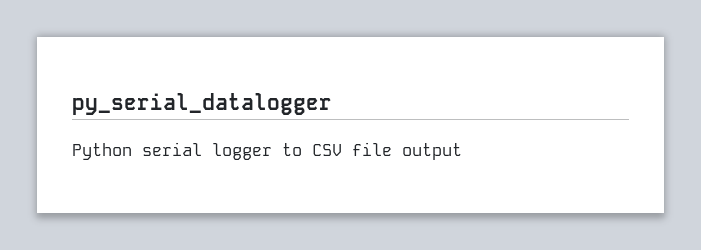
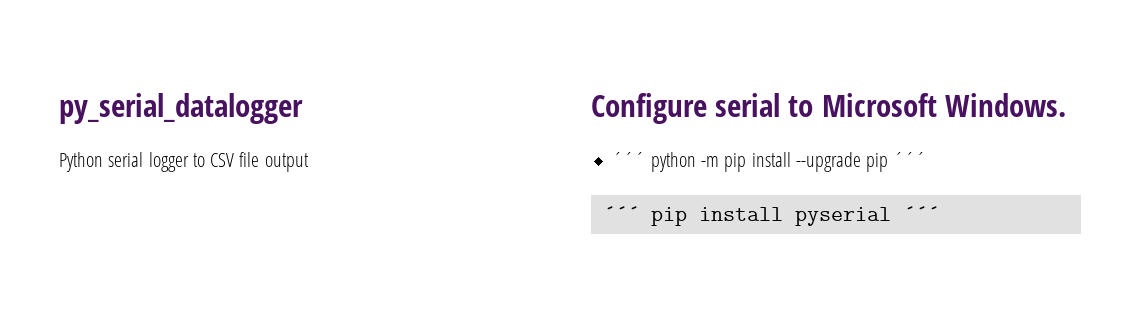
(462, 151) none -> [591,93,1066,124] [612,152,927,172] [602,206,939,226] // Configure serial to Microsoft Windows. // ´´´ python -m pip install --upgrade pip ´´´ // ´´´ pip install pyserial ´´´

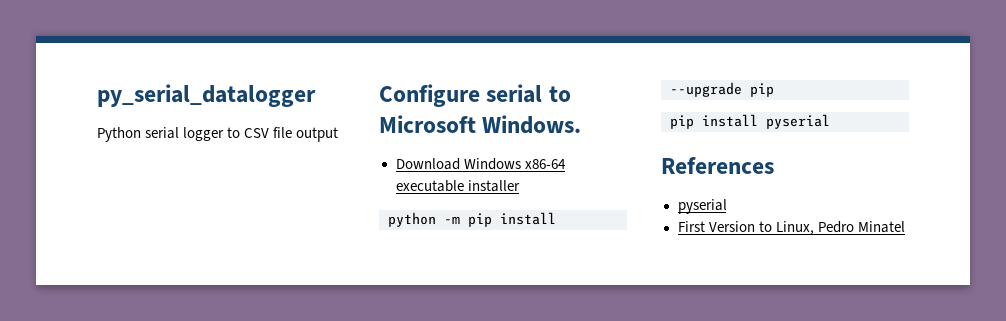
[612,152,646,167] ´´´ -> [395,158,566,170] [395,180,520,192] Download Windows x86-64 executable installer //
[893,152,927,167] [602,206,639,221] ´´´ // ´´´ -> (774, 90) //
[902,206,939,221] ´´´ -> [661,157,774,174] [677,199,727,214] [677,221,905,235] // References // pyserial // First Version to Linux, Pedro Minatel

